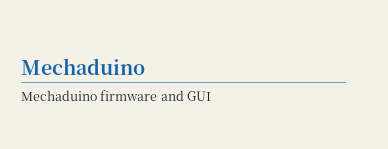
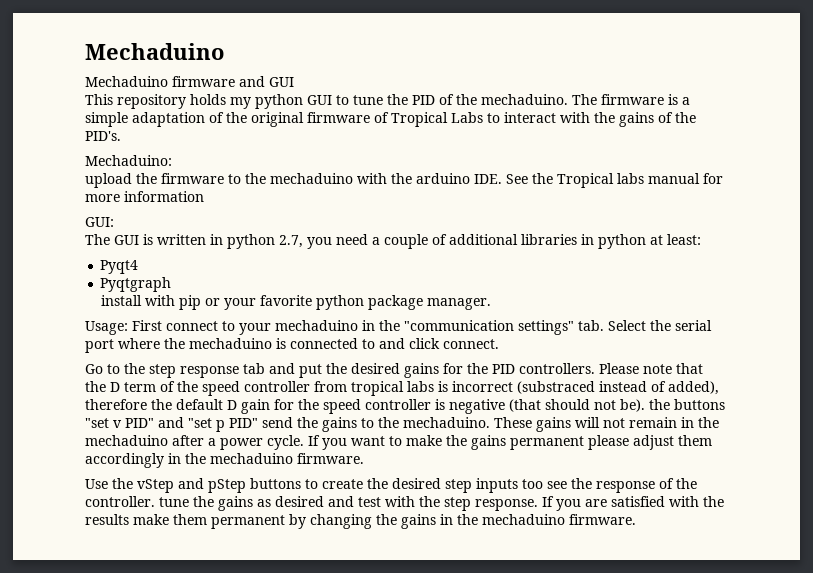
(212, 96) none -> [85,94,690,109] [85,112,696,127] [85,131,121,141] [85,155,172,166] [85,173,723,188] [85,191,204,202] [85,217,114,227] [85,234,701,249] [100,260,139,274] [100,277,172,292] [101,295,492,310] [85,320,712,335] [85,338,499,353] [85,363,703,378] [85,381,719,396] [85,399,725,414] [85,417,719,432] [85,435,712,450] [85,453,364,468] [85,478,697,493] [85,496,724,511] [85,514,636,529] // This repository holds my python GUI to tune the PID of the mechaduino. The firmware is a simple adaptation of the original firmware of Tropical Labs to interact with the gains of the PID's. // Mechaduino: // upload the firmware to the mechaduino with the arduino IDE. See the Tropical labs manual for more information // GUI: // The GUI is written in python 2.7, you need a couple of additional libraries in python at least: // Pyqt4 // Pyqtgraph // install with pip or your favorite python package manager. // Usage: First connect to your mechaduino in the "communication settings" tab. Select the serial port where the mechaduino is connected to and click connect. // Go to the step response tab and put the desired gains for the PID controllers. Please note that the D term of the speed controller from tropical labs is incorrect (substraced instead of added), therefore the default D gain for the speed controller is negative (that should not be). the buttons "set v PID" and "set p PID" send the gains to the mechaduino. These gains will not remain in the mechaduino after a power cycle. If you want to make the gains permanent please adjust them accordingly in the mechaduino firmware. // Use the vStep and pStep buttons to create the desired step inputs too see the response of the controller. tune the gains as desired and test with the step response. If you are satisfied with the results make them permanent by changing the gains in the mechaduino firmware.

